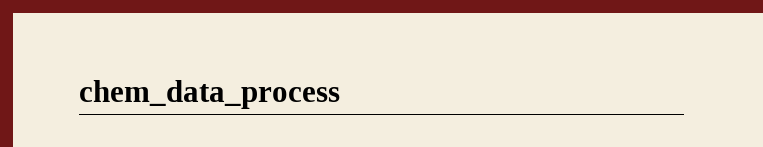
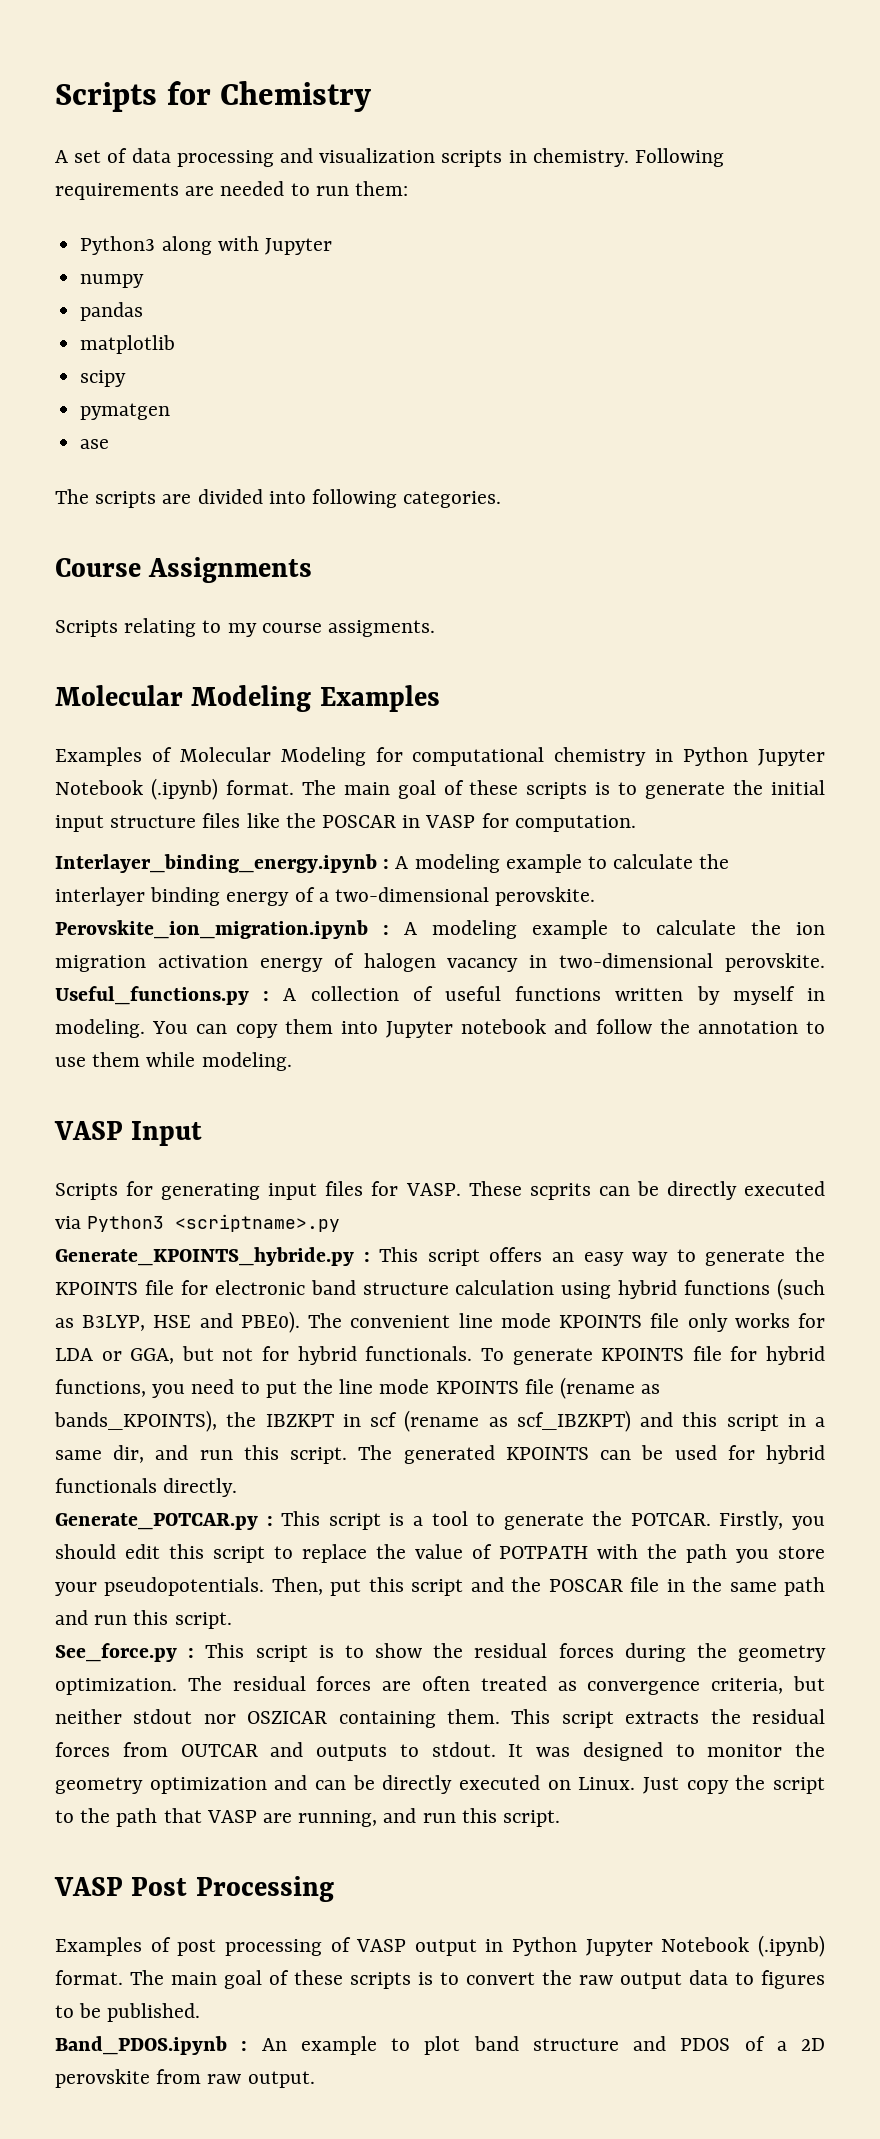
[79,80,340,109] chem_data_process -> [55,81,372,112] [55,148,725,167] [55,181,409,200] [80,236,332,255] [80,274,145,288] [80,302,144,321] [80,335,176,354] [80,370,127,387] [80,403,171,420] [80,439,110,449] [55,489,502,508] [55,557,313,583] [55,618,436,637] [55,685,440,712] [55,747,825,766] [55,778,825,800] [55,813,636,832] [55,854,730,873] [55,887,596,906] [55,920,825,939] [55,953,825,972] [55,986,826,1005] [55,1019,825,1038] [55,1052,292,1071] [54,1121,203,1146] [55,1181,825,1200] [55,1214,341,1232] [55,1247,826,1266] [55,1278,825,1300] [55,1311,826,1333] [55,1346,826,1365] [55,1377,661,1399] [54,1410,825,1432] [55,1445,826,1464] [55,1478,238,1497] [55,1511,825,1530] [55,1544,825,1563] [55,1577,825,1596] [55,1610,232,1629] [55,1643,826,1662] [55,1676,825,1695] [55,1709,825,1728] [55,1742,825,1761] [55,1775,825,1794] [55,1808,561,1827] [54,1876,334,1902] [55,1935,825,1957] [55,1970,825,1989] [55,2003,201,2022] [55,2036,825,2055] [55,2069,315,2088] Scripts for Chemistry // A set of data processing and visualization scripts in chemistry. Following requirements are needed to run them: // Python3 along with Jupyter // numpy // pandas // matplotlib // scipy // pymatgen // ase // The scripts are divided into following categories. // Course Assignments // Scripts relating to my course assigments. // Molecular Modeling Examples // Examples of Molecular Modeling for computational chemistry in Python Jupyter Notebook (.ipynb) format. The main goal of these scripts is to generate the initial input structure files like the POSCAR in VASP for computation. // Interlayer_binding_energy.ipynb : A modeling example to calculate the interlayer binding energy of a two-dimensional perovskite. Perovskite_ion_migration.ipynb : A modeling example to calculate the ion migration activation energy of halogen vacancy in two-dimensional perovskite. Useful_functions.py : A collection of useful functions written by myself in modeling. You can copy them into Jupyter notebook and follow the annotation to use them while modeling. // VASP Input // Scripts for generating input files for VASP. These scprits can be directly executed via Python3 <scriptname>.py // Generate_KPOINTS_hybride.py : This script offers an easy way to generate the KPOINTS file for electronic band structure calculation using hybrid functions (such as B3LYP, HSE and PBE0). The convenient line mode KPOINTS file only works for LDA or GGA, but not for hybrid functionals. To generate KPOINTS file for hybrid functions, you need to put the line mode KPOINTS file (rename as bands_KPOINTS), the IBZKPT in scf (rename as scf_IBZKPT) and this script in a same dir, and run this script. The generated KPOINTS can be used for hybrid functionals directly. // Generate_POTCAR.py : This script is a tool to generate the POTCAR. Firstly, you should edit this script to replace the value of POTPATH with the path you store your pseudopotentials. Then, put this script and the POSCAR file in the same path and run this script. // See_force.py : This script is to show the residual forces during the geometry optimization. The residual forces are often treated as convergence criteria, but neither stdout nor OSZICAR containing them. This script extracts the residual forces from OUTCAR and outputs to stdout. It was designed to monitor the geometry optimization and can be directly executed on Linux. Just copy the script to the path that VASP are running, and run this script. // VASP Post Processing // Examples of post processing of VASP output in Python Jupyter Notebook (.ipynb) format. The main goal of these scripts is to convert the raw output data to figures to be published. // Band_PDOS.ipynb : An example to plot band structure and PDOS of a 2D perovskite from raw output.

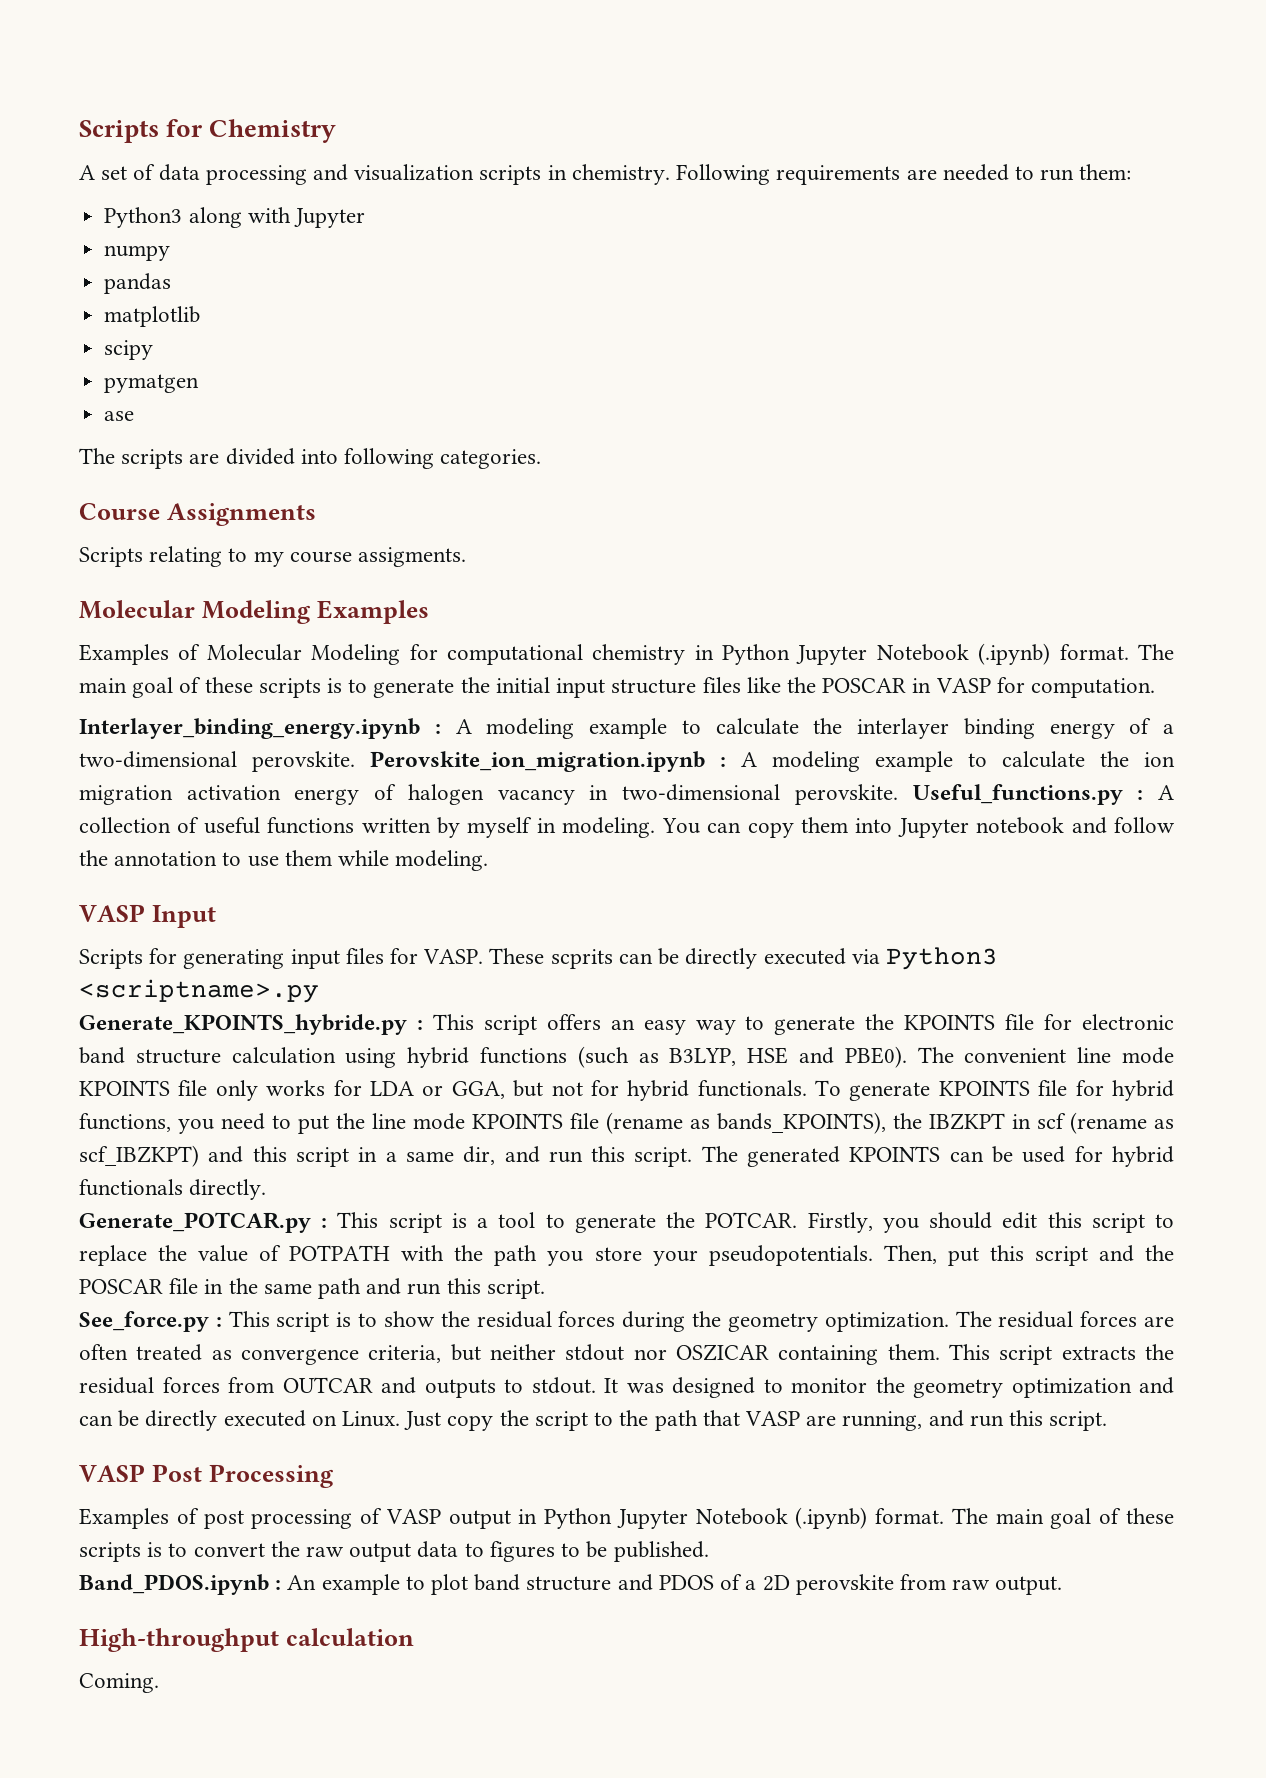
(315, 2079) none -> [79,1628,414,1652] [79,1673,159,1693] // High-throughput calculation // Coming.

